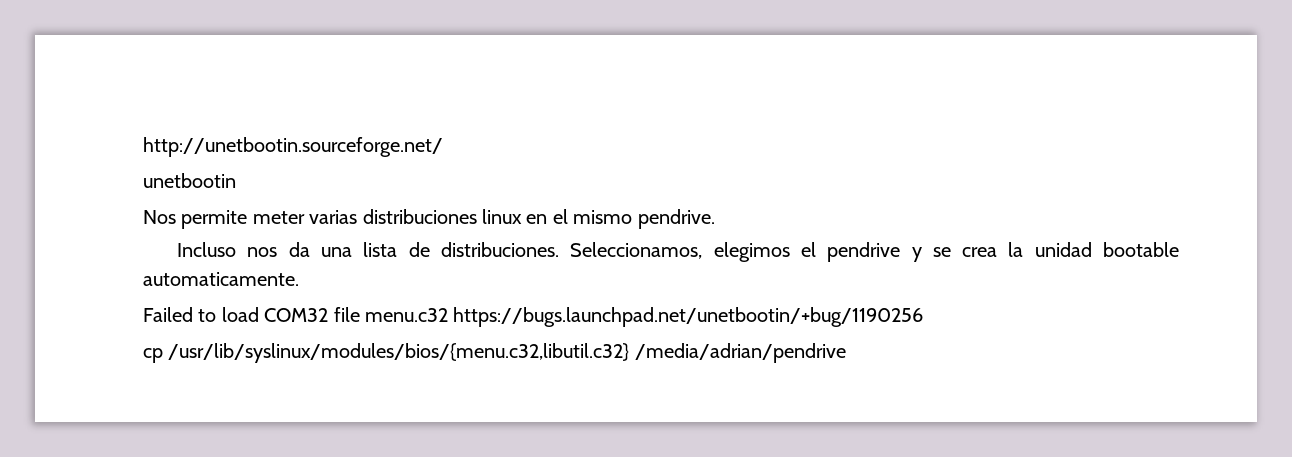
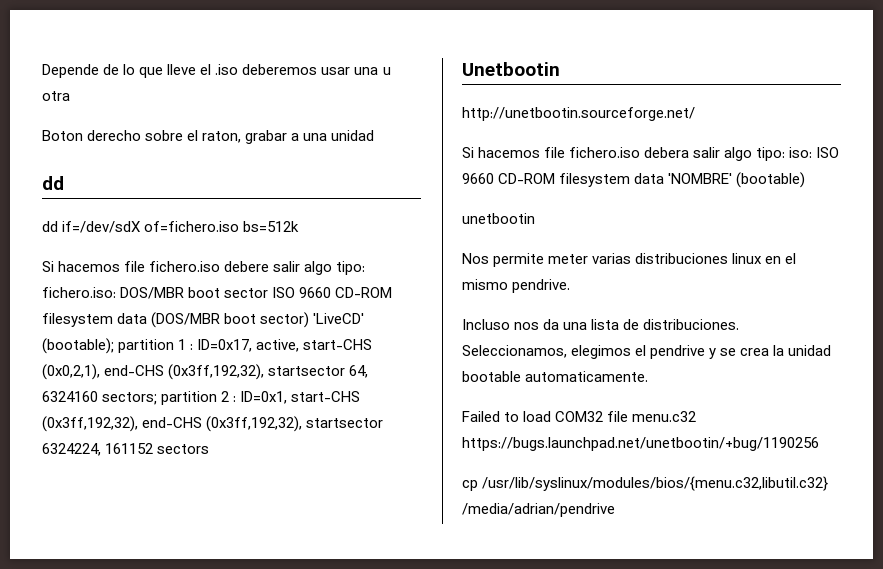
[143,137,443,157] http://unetbootin.sourceforge.net/ -> [42,64,391,78] [42,91,70,101] [42,130,375,144] [42,176,64,190] [42,221,300,233] [42,261,366,275] [42,287,393,299] [42,312,365,328] [42,338,373,354] [42,364,369,380] [42,391,361,405] [42,416,384,432] [42,443,210,456] [462,62,560,76] [462,107,695,121] [462,147,840,161] [462,172,806,188] Depende de lo que lleve el .iso deberemos usar una u otra // Boton derecho sobre el raton, grabar a una unidad // dd // dd if=/dev/sdX of=fichero.iso bs=512k // Si hacemos file fichero.iso debere salir algo tipo: fichero.iso: DOS/MBR boot sector ISO 9660 CD-ROM filesystem data (DOS/MBR boot sector) 'LiveCD' (bootable); partition 1 : ID=0x17, active, start-CHS (0x0,2,1), end-CHS (0x3ff,192,32), startsector 64, 6324160 sectors; partition 2 : ID=0x1, start-CHS (0x3ff,192,32), end-CHS (0x3ff,192,32), startsector 6324224, 161152 sectors // Unetbootin // http://unetbootin.sourceforge.net/ // Si hacemos file fichero.iso debera salir algo tipo: iso: ISO 9660 CD-ROM filesystem data 'NOMBRE' (bootable)

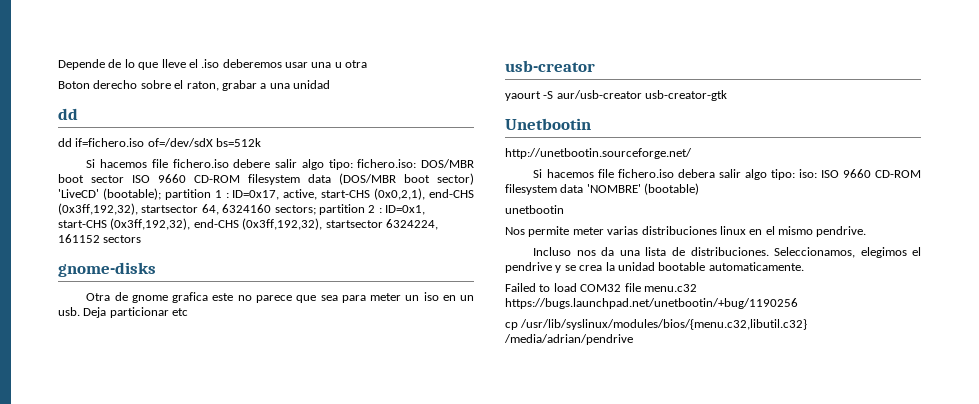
[62,221,240,233] if=/dev/sdX of=fichero.iso -> [75,138,213,147] if=fichero.iso of=/dev/sdX
(210, 449) none -> [58,262,156,277] [86,292,475,303] [58,307,189,318] [505,60,595,72] [505,90,728,101] // gnome-disks // Otra de gnome grafica este no parece que sea para meter un iso en un usb. Deja particionar etc // usb-creator // yaourt -S aur/usb-creator usb-creator-gtk

